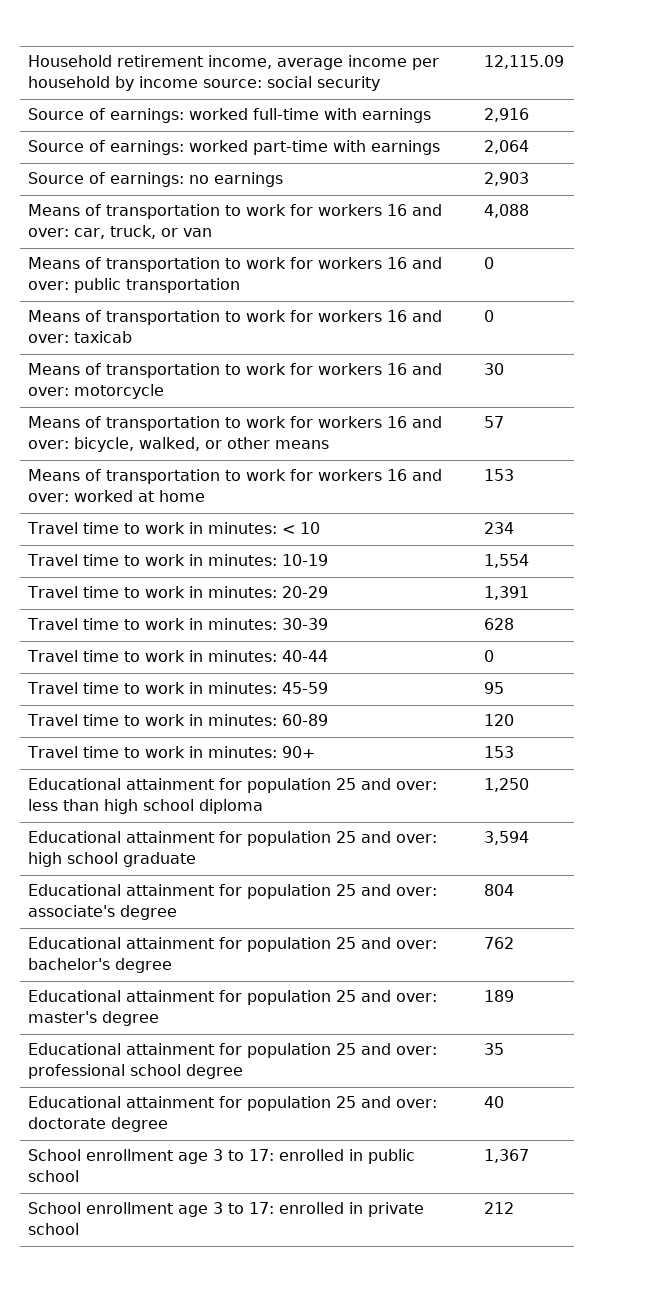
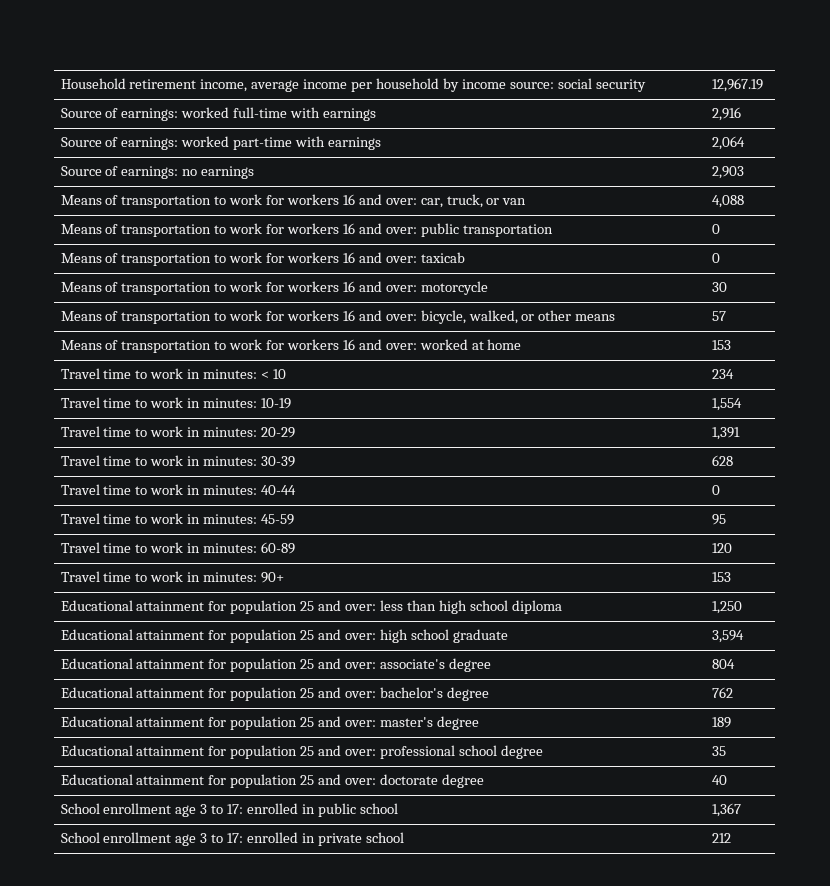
[483,55,564,69] 12,115.09 -> [711,78,763,92] 12,967.19

